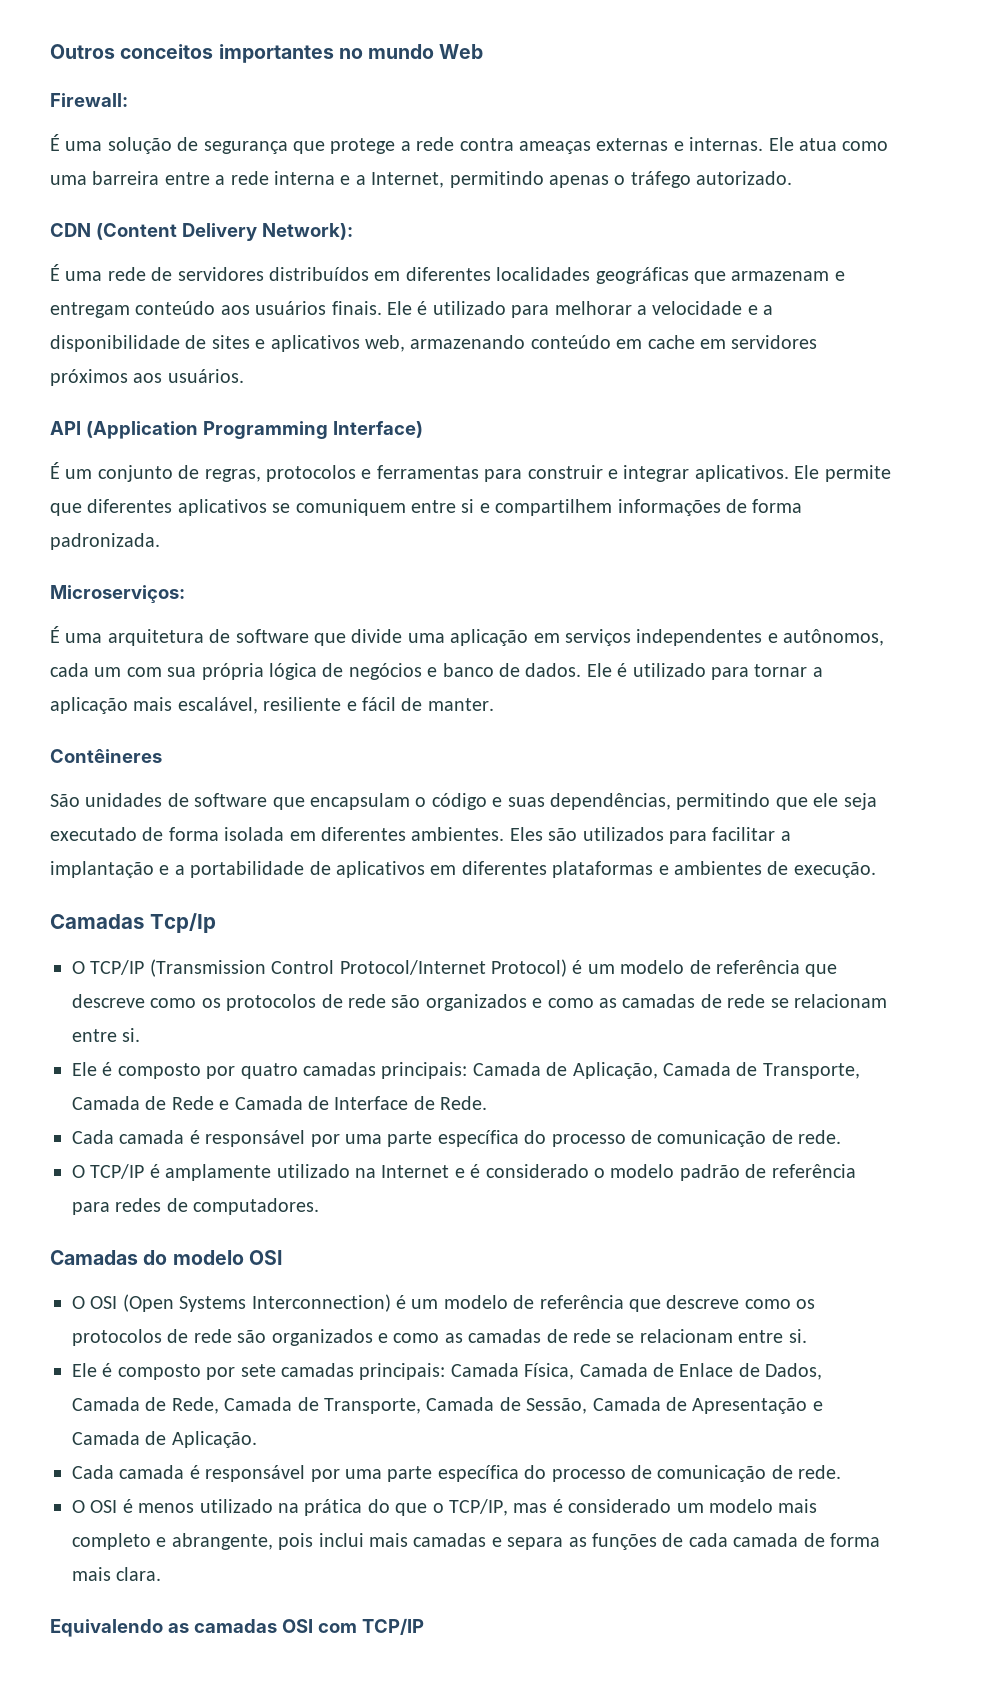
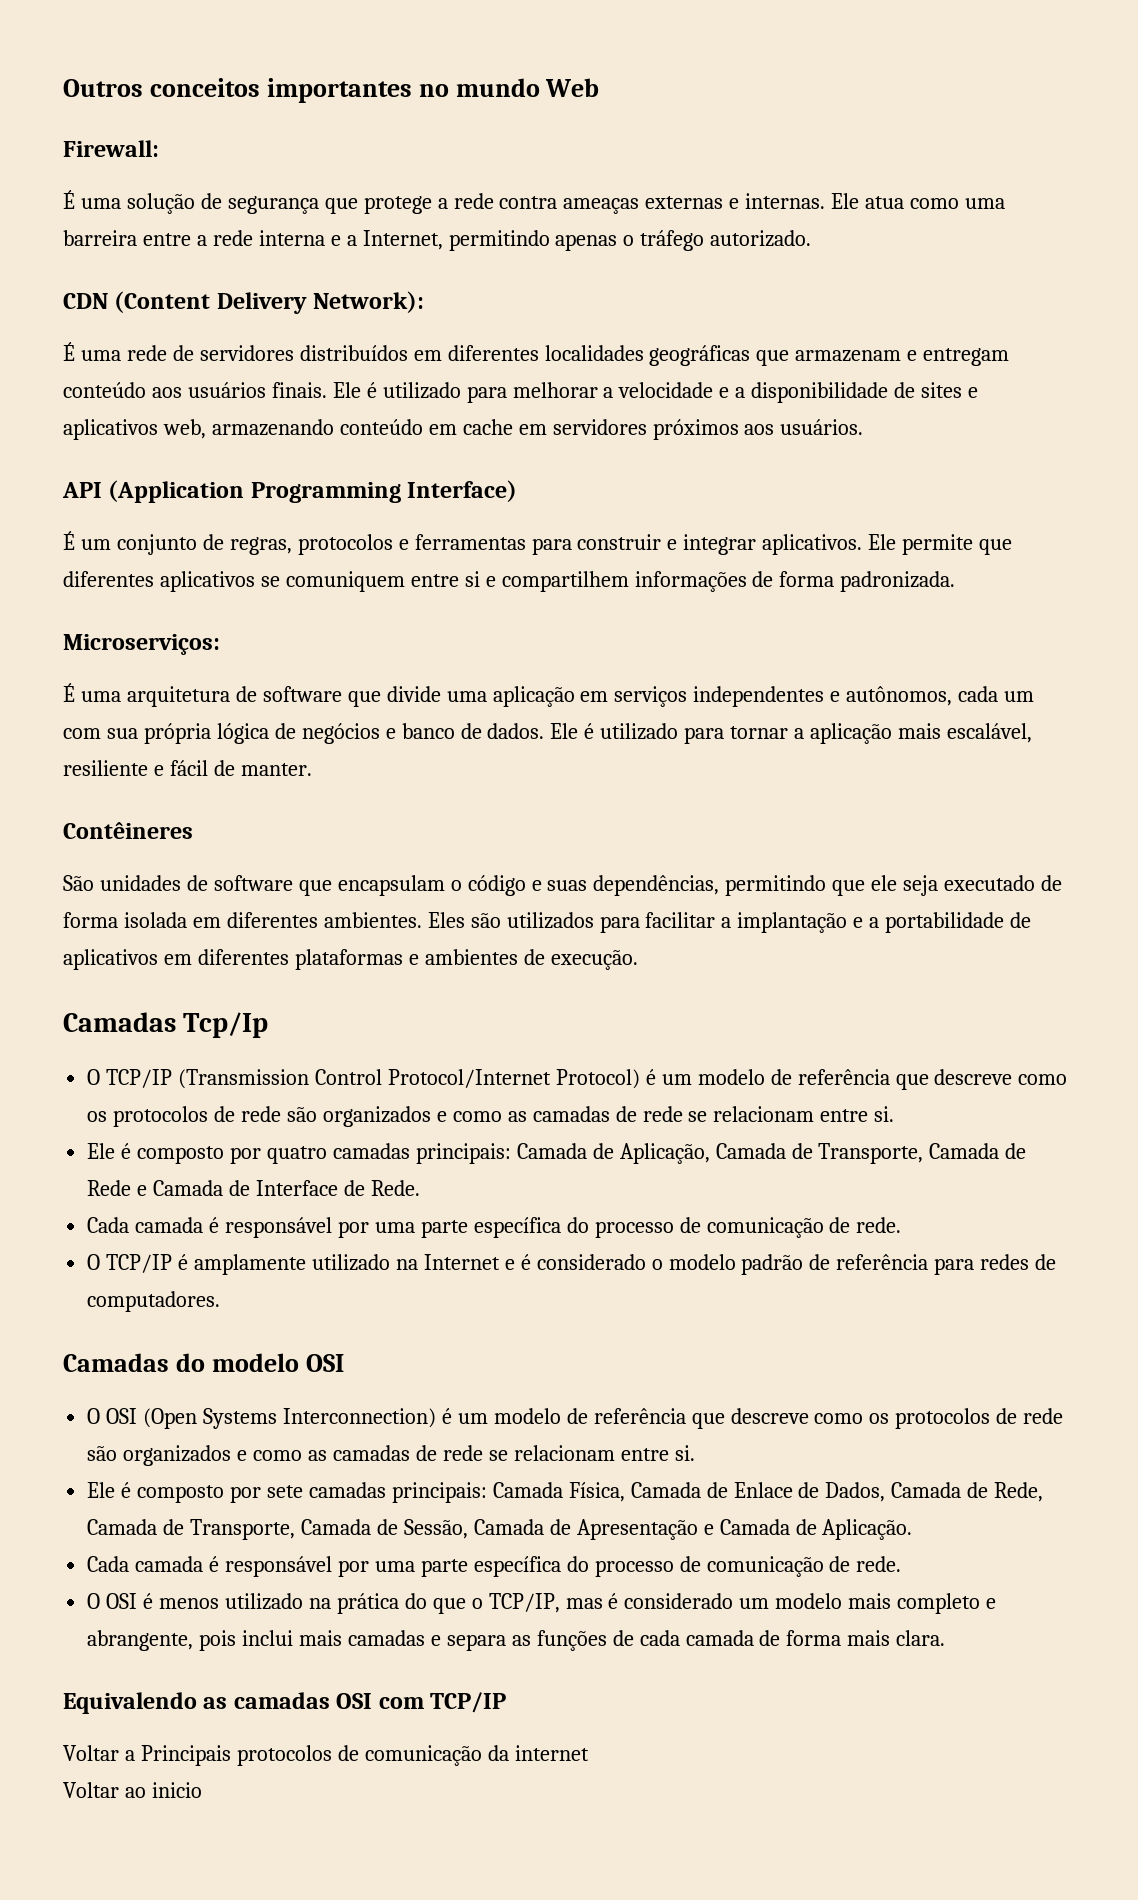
(424, 1626) none -> [63,1745,589,1766] [63,1782,202,1798] // Voltar a Principais protocolos de comunicação da internet // Voltar ao inicio

